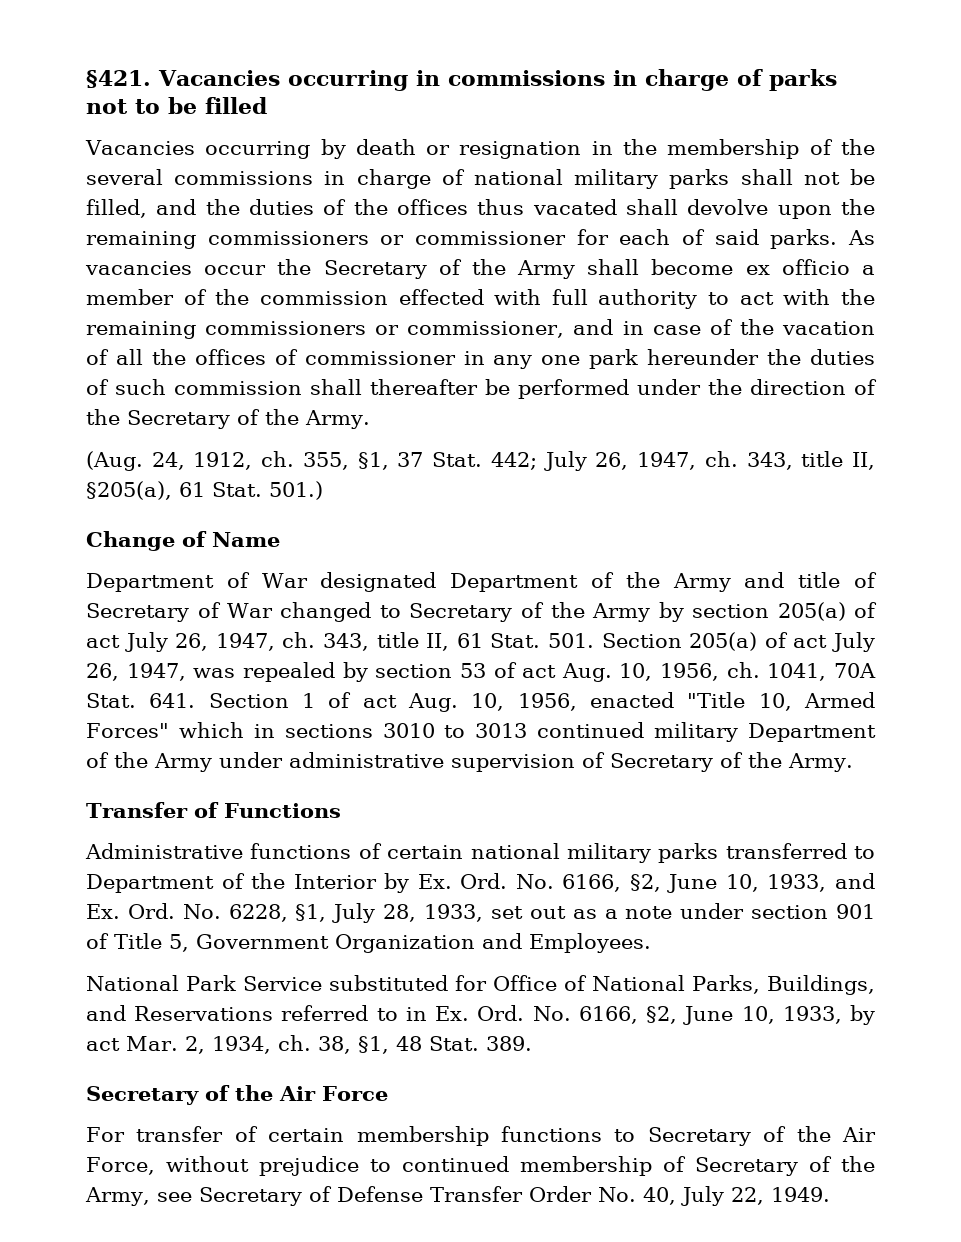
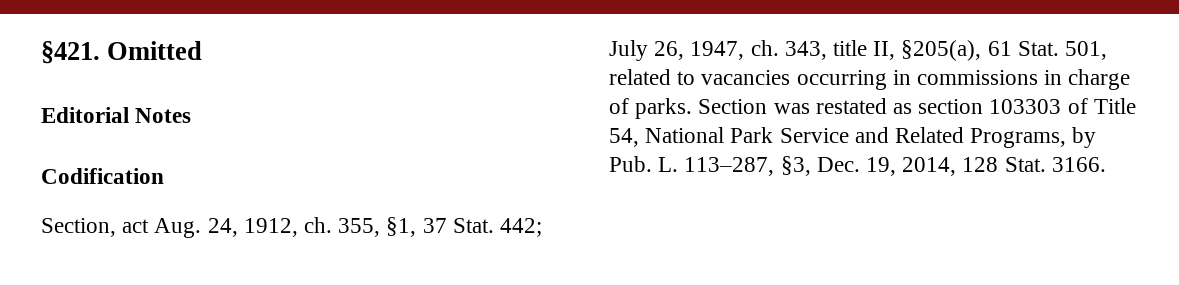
[158,69,837,91] [86,97,267,114] [85,139,876,159] [86,169,876,189] [86,199,876,219] [86,229,875,249] [85,259,875,279] [86,289,875,309] [86,319,876,339] [86,349,875,369] [86,379,877,399] [86,409,370,429] [86,451,143,471] Vacancies occurring in commissions in charge of parks not to be filled // Vacancies occurring by death or resignation in the membership of the several commissions in charge of national military parks shall not be filled, and the duties of the offices thus vacated shall devolve upon the remaining commissioners or commissioner for each of said parks. As vacancies occur the Secretary of the Army shall become ex officio a member of the commission effected with full authority to act with the remaining commissioners or commissioner, and in case of the vacation of all the offices of commissioner in any one park hereunder the duties of such commission shall thereafter be performed under the direction of the Secretary of the Army. // (Aug. -> [107,41,203,60] [41,107,192,123] [41,168,164,184] [41,218,202,238] Omitted // Editorial Notes // Codification // Section, act Aug.
[269,481,323,500] [86,531,280,551] [86,572,878,592] [86,602,877,622] [86,632,876,652] [86,662,876,682] [86,692,876,712] [86,722,876,742] [86,752,853,772] [86,802,341,818] [85,843,875,863] [86,873,876,893] [86,903,876,923] [86,933,651,953] [86,975,875,995] [86,1005,876,1025] [86,1035,532,1054] [86,1085,388,1105] [86,1126,876,1146] [86,1156,875,1176] [85,1186,830,1206] 501.) // Change of Name // Department of War designated Department of the Army and title of Secretary of War changed to Secretary of the Army by section 205(a) of act July 26, 1947, ch. 343, title II, 61 Stat. 501. Section 205(a) of act July 26, 1947, was repealed by section 53 of act Aug. 10, 1956, ch. 1041, 70A Stat. 641. Section 1 of act Aug. 10, 1956, enacted "Title 10, Armed Forces" which in sections 3010 to 3013 continued military Department of the Army under administrative supervision of Secretary of the Army. // Transfer of Functions // Administrative functions of certain national military parks transferred to Department of the Interior by Ex. Ord. No. 6166, §2, June 10, 1933, and Ex. Ord. No. 6228, §1, July 28, 1933, set out as a note under section 901 of Title 5, Government Organization and Employees. // National Park Service substituted for Office of National Parks, Buildings, and Reservations referred to in Ex. Ord. No. 6166, §2, June 10, 1933, by act Mar. 2, 1934, ch. 38, §1, 48 Stat. 389. // Secretary of the Air Force // For transfer of certain membership functions to Secretary of the Air Force, without prejudice to continued membership of Secretary of the Army, see Secretary of Defense Transfer Order No. 40, July 22, 1949. -> [1065,41,1108,60] [609,69,1131,90] [609,98,1136,119] [609,127,1097,148] [609,156,1106,176] 501, related to vacancies occurring in commissions in charge of parks. Section was restated as section 103303 of Title 54, National Park Service and Related Programs, by Pub. L. 113–287, §3, Dec. 19, 2014, 128 Stat. 3166.

